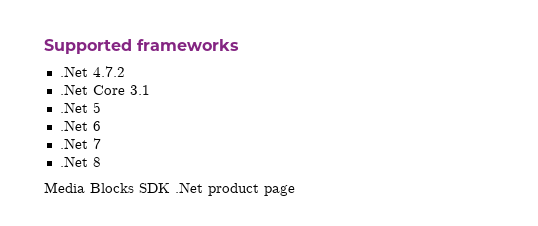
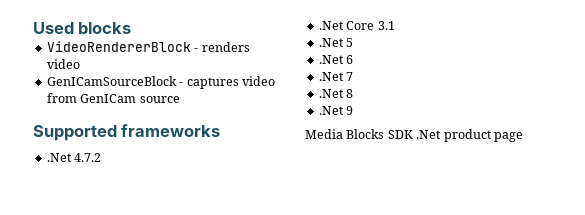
(44, 46) none -> [33,22,132,34] [46,41,250,52] [46,59,80,69] [46,76,275,89] [46,93,180,103] Used blocks // VideoRendererBlock - renders video // GenICamSourceBlock - captures video from GenICam source //
(101, 162) none -> [318,106,354,115] // .Net 9

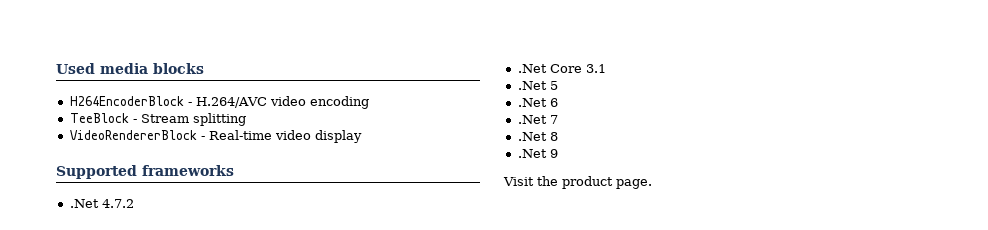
(74, 28) none -> [100,63,148,74] media
(132, 28) none -> [69,96,369,109] [69,113,246,126] // H264EncoderBlock - H.264/AVC video encoding // TeeBlock - Stream splitting
[201,42,250,52] [46,59,80,69] [46,76,275,89] [46,93,180,103] renders video // GenICamSourceBlock - captures video from GenICam source -> [208,130,362,143] Real-time video display
[305,129,523,142] Media Blocks SDK .Net product page -> [503,176,652,189] Visit the product page.

